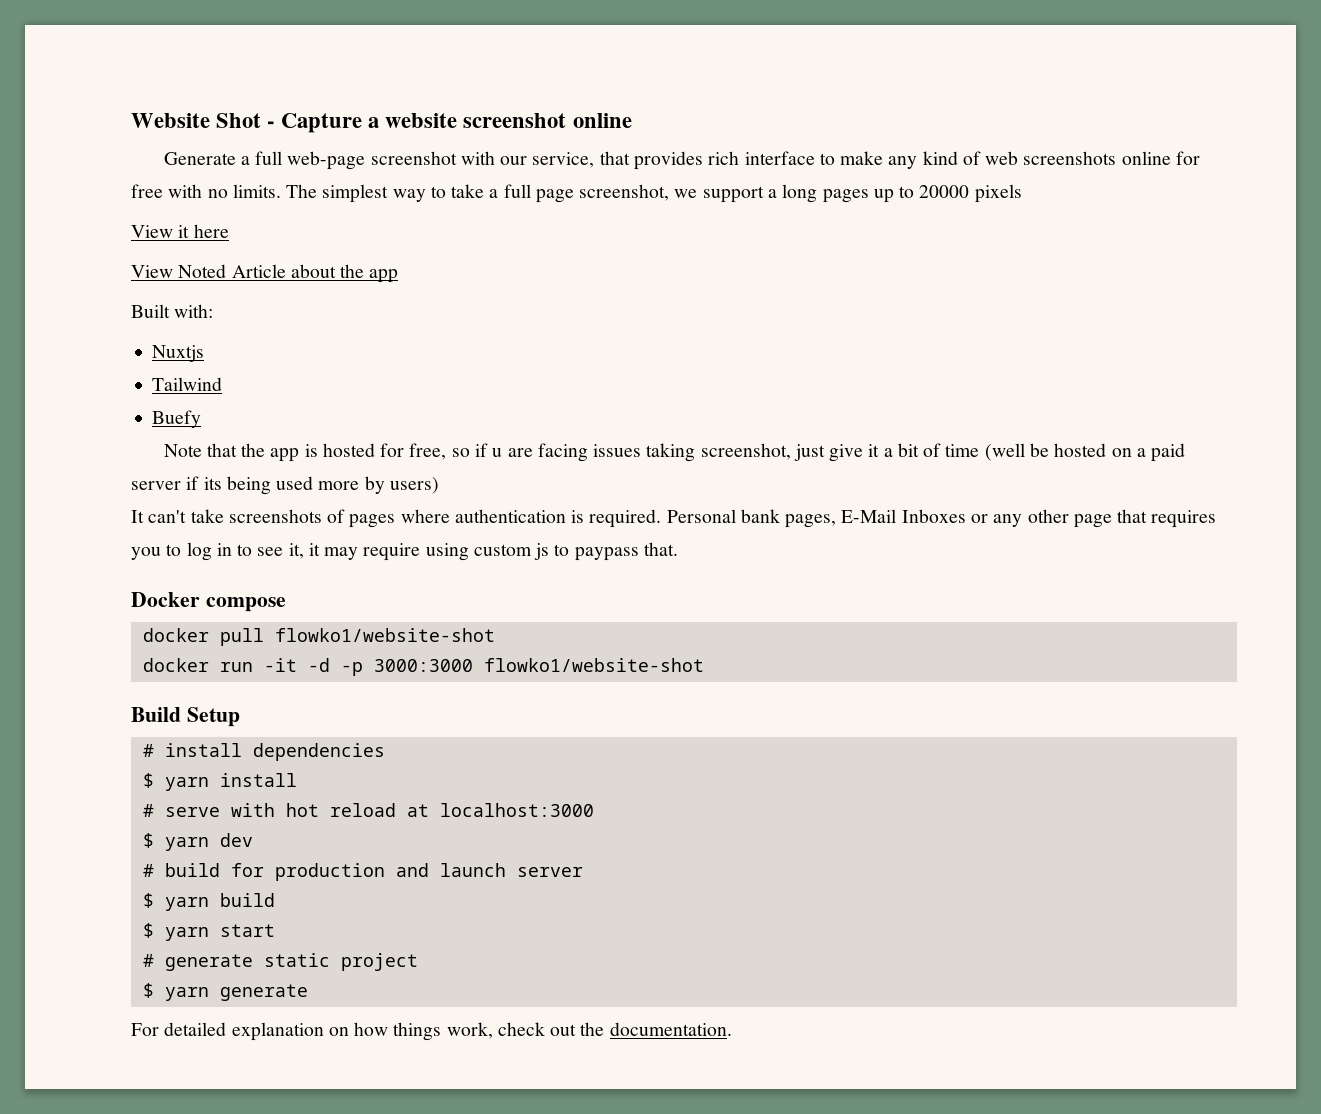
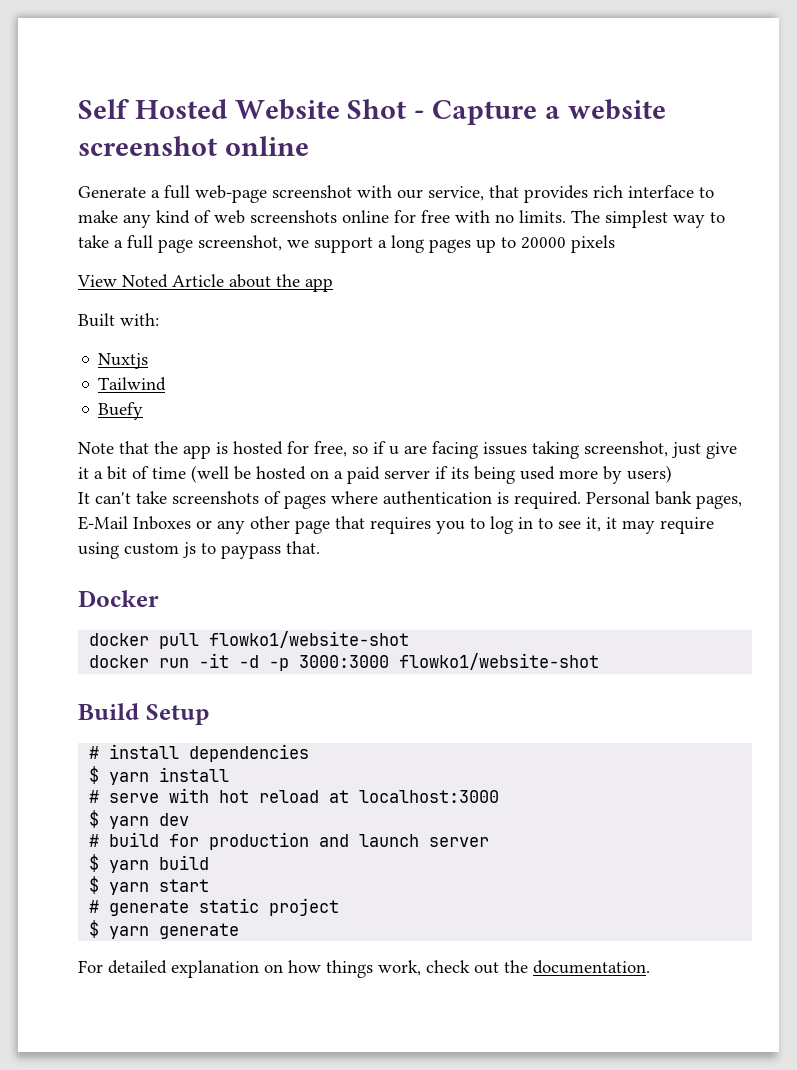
(131, 120) none -> [78,99,227,119] Self Hosted
[131,224,229,238] // View it here -> (615, 244) none
[205,597,286,612] compose -> (159, 598) none

